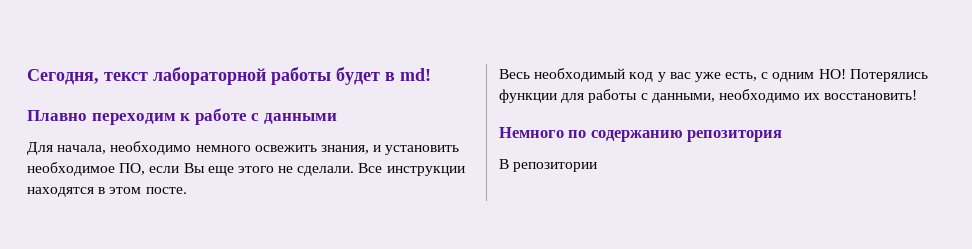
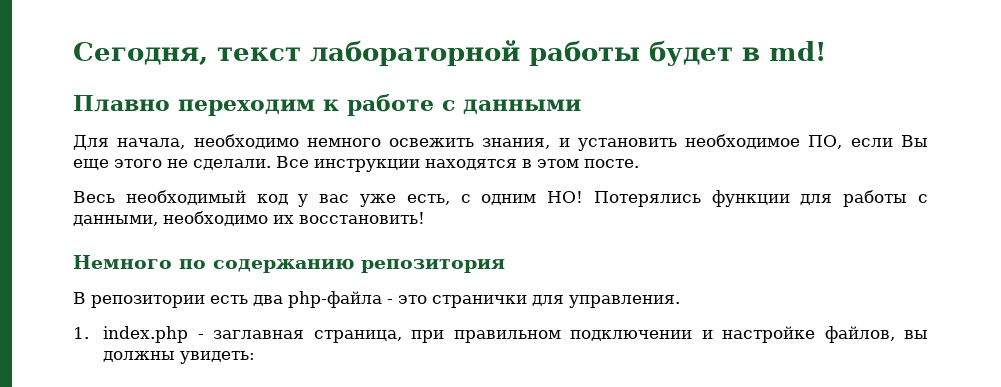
(598, 167) none -> [210,291,680,308] [73,326,928,343] [103,351,256,364] есть два php-файла - это странички для управления. // 1. index.php - заглавная страница, при правильном подключении и настройке файлов, вы должны увидеть:

